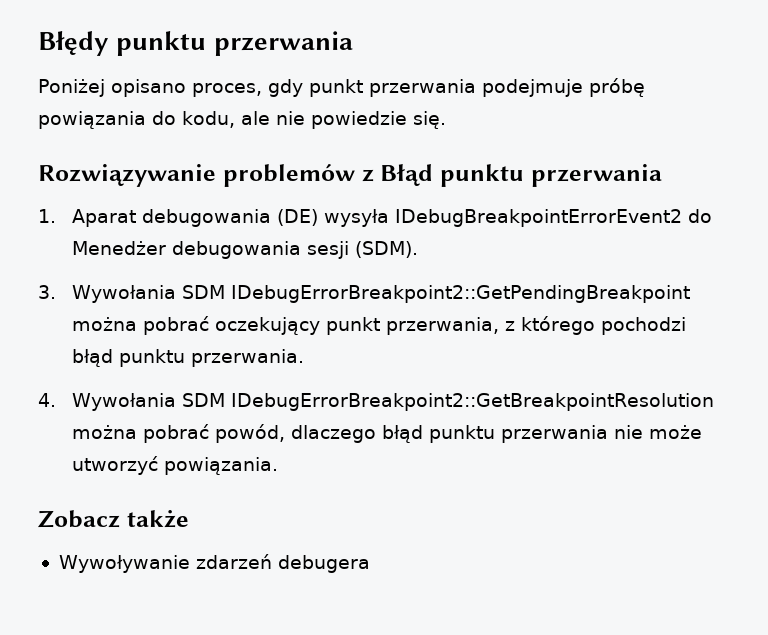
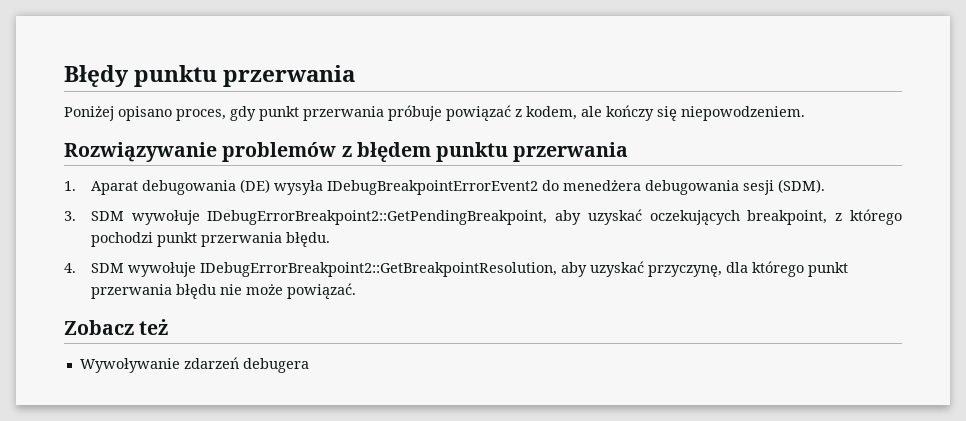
[481,78,645,97] [38,111,446,129] podejmuje próbę powiązania do kodu, ale nie powiedzie się. -> [388,105,805,121] próbuje powiązać z kodem, ale kończy się niepowodzeniem.
[380,164,434,186] Błąd -> [356,142,431,162] błędem
[71,241,166,255] Menedżer -> [562,180,641,191] menedżera
[71,285,690,303] [71,316,686,335] [71,349,304,367] [38,393,714,411] [71,424,702,443] [71,456,278,475] Wywołania SDM IDebugErrorBreakpoint2::GetPendingBreakpoint można pobrać oczekujący punkt przerwania, z którego pochodzi błąd punktu przerwania. // 4. Wywołania SDM IDebugErrorBreakpoint2::GetBreakpointResolution można pobrać powód, dlaczego błąd punktu przerwania nie może utworzyć powiązania. -> [90,209,902,225] [90,232,330,247] [64,261,848,277] [90,283,356,299] SDM wywołuje IDebugErrorBreakpoint2::GetPendingBreakpoint, aby uzyskać oczekujących breakpoint, z którego pochodzi punkt przerwania błędu. // 4. SDM wywołuje IDebugErrorBreakpoint2::GetBreakpointResolution, aby uzyskać przyczynę, dla którego punkt przerwania błędu nie może powiązać.
[126,510,189,528] także -> [139,319,169,335] też

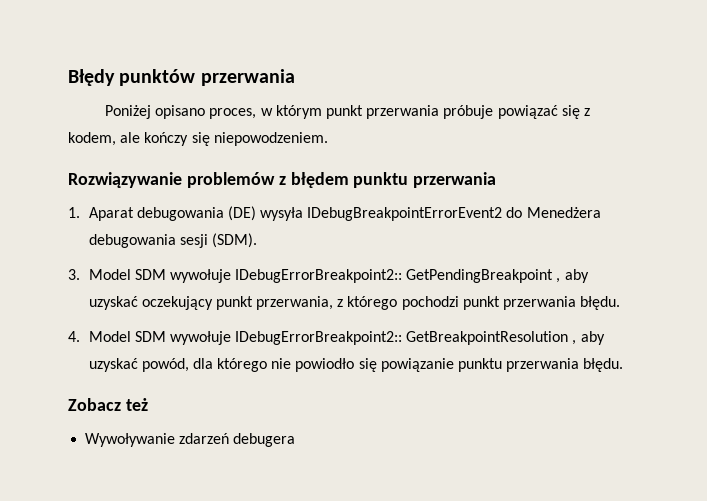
[134,65,218,87] punktu -> [119,69,196,86] punktów
[230,106,256,121] gdy -> [260,105,322,119] w którym
(511, 113) none -> [561,105,580,119] się
[562,180,641,191] menedżera -> [526,207,601,218] Menedżera
[90,209,828,225] SDM wywołuje IDebugErrorBreakpoint2::GetPendingBreakpoint, aby uzyskać oczekujących breakpoint, -> [88,269,589,283] [88,296,334,310] Model SDM wywołuje IDebugErrorBreakpoint2:: GetPendingBreakpoint , aby uzyskać oczekujący punkt przerwania,
[90,261,722,277] SDM wywołuje IDebugErrorBreakpoint2::GetBreakpointResolution, aby uzyskać przyczynę, -> [88,331,605,345] [88,358,189,372] Model SDM wywołuje IDebugErrorBreakpoint2:: GetBreakpointResolution , aby uzyskać powód,
[807,262,848,277] [90,283,356,299] punkt przerwania błędu nie może powiązać. -> [271,358,624,372] nie powiodło się powiązanie punktu przerwania błędu.

